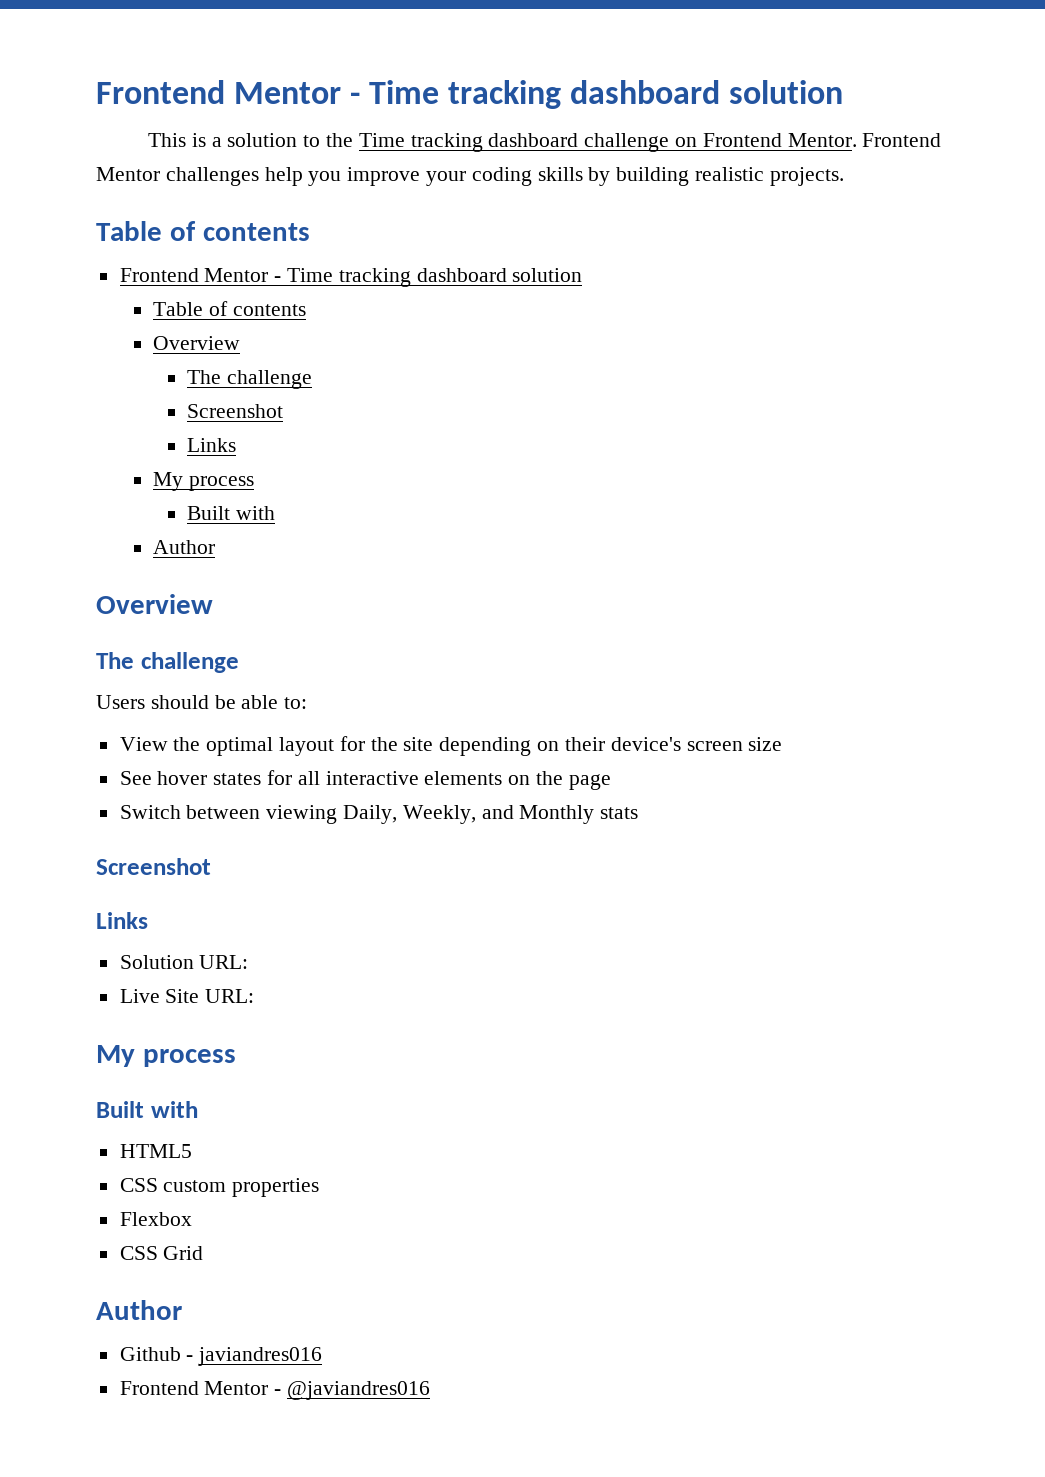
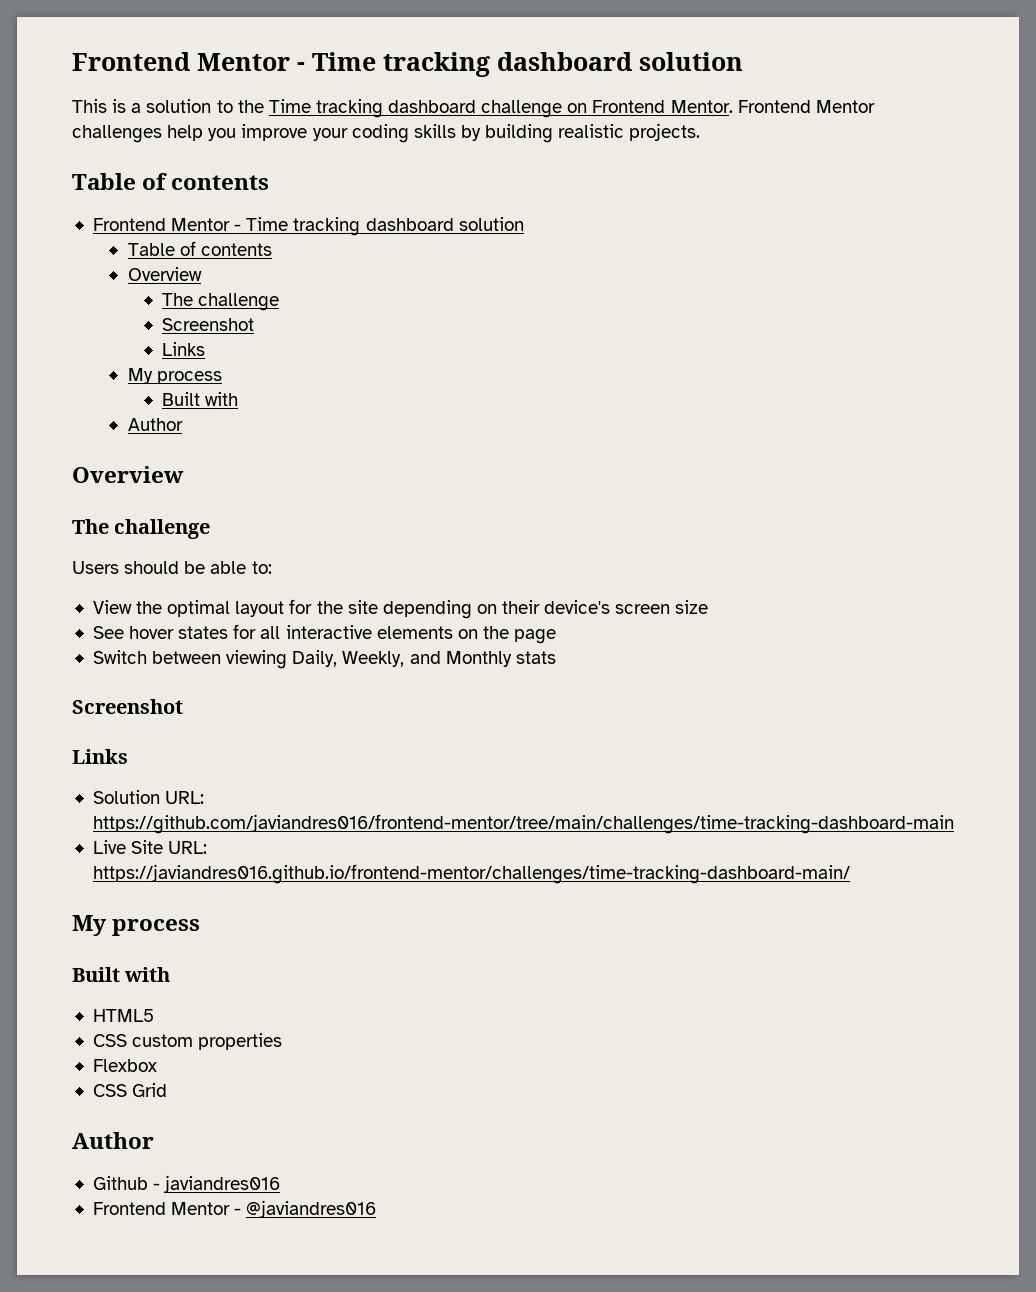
(249, 962) none -> [92,814,954,834] https://github.com/javiandres016/frontend-mentor/tree/main/challenges/time-tracking-dashboard-main
(255, 996) none -> [92,864,850,884] https://javiandres016.github.io/frontend-mentor/challenges/time-tracking-dashboard-main/

